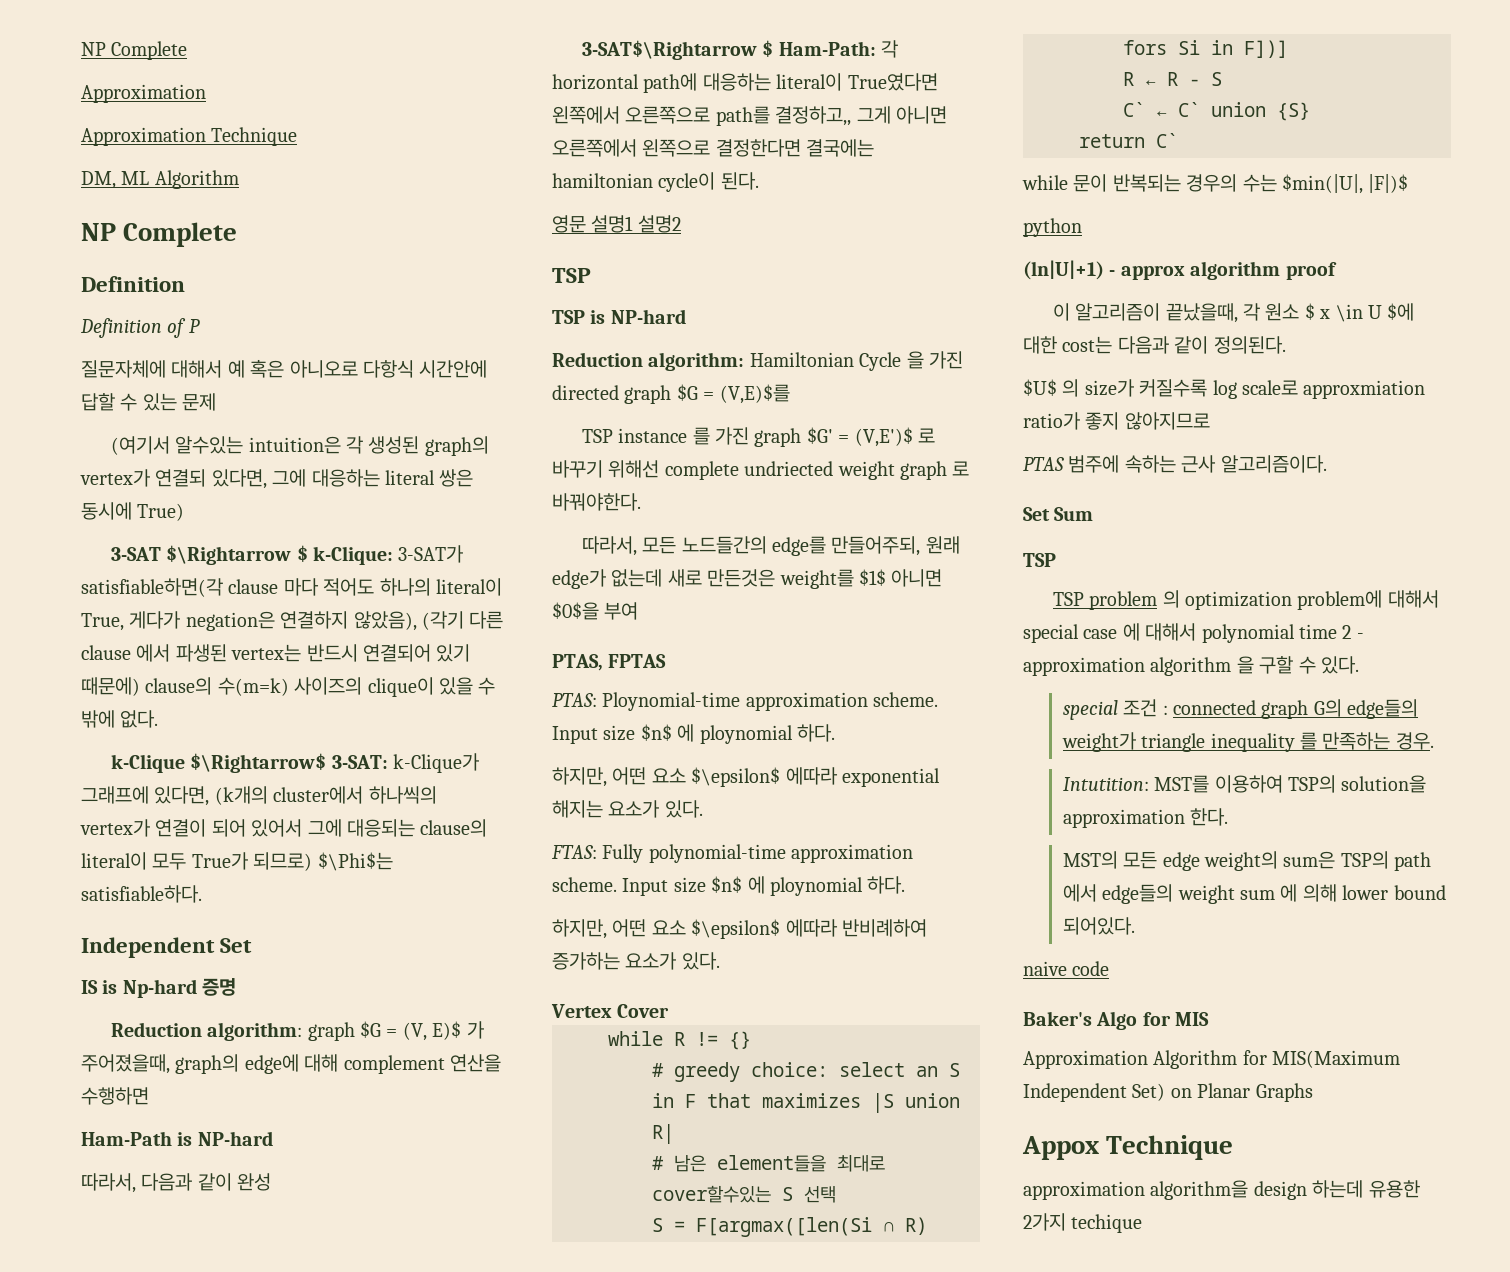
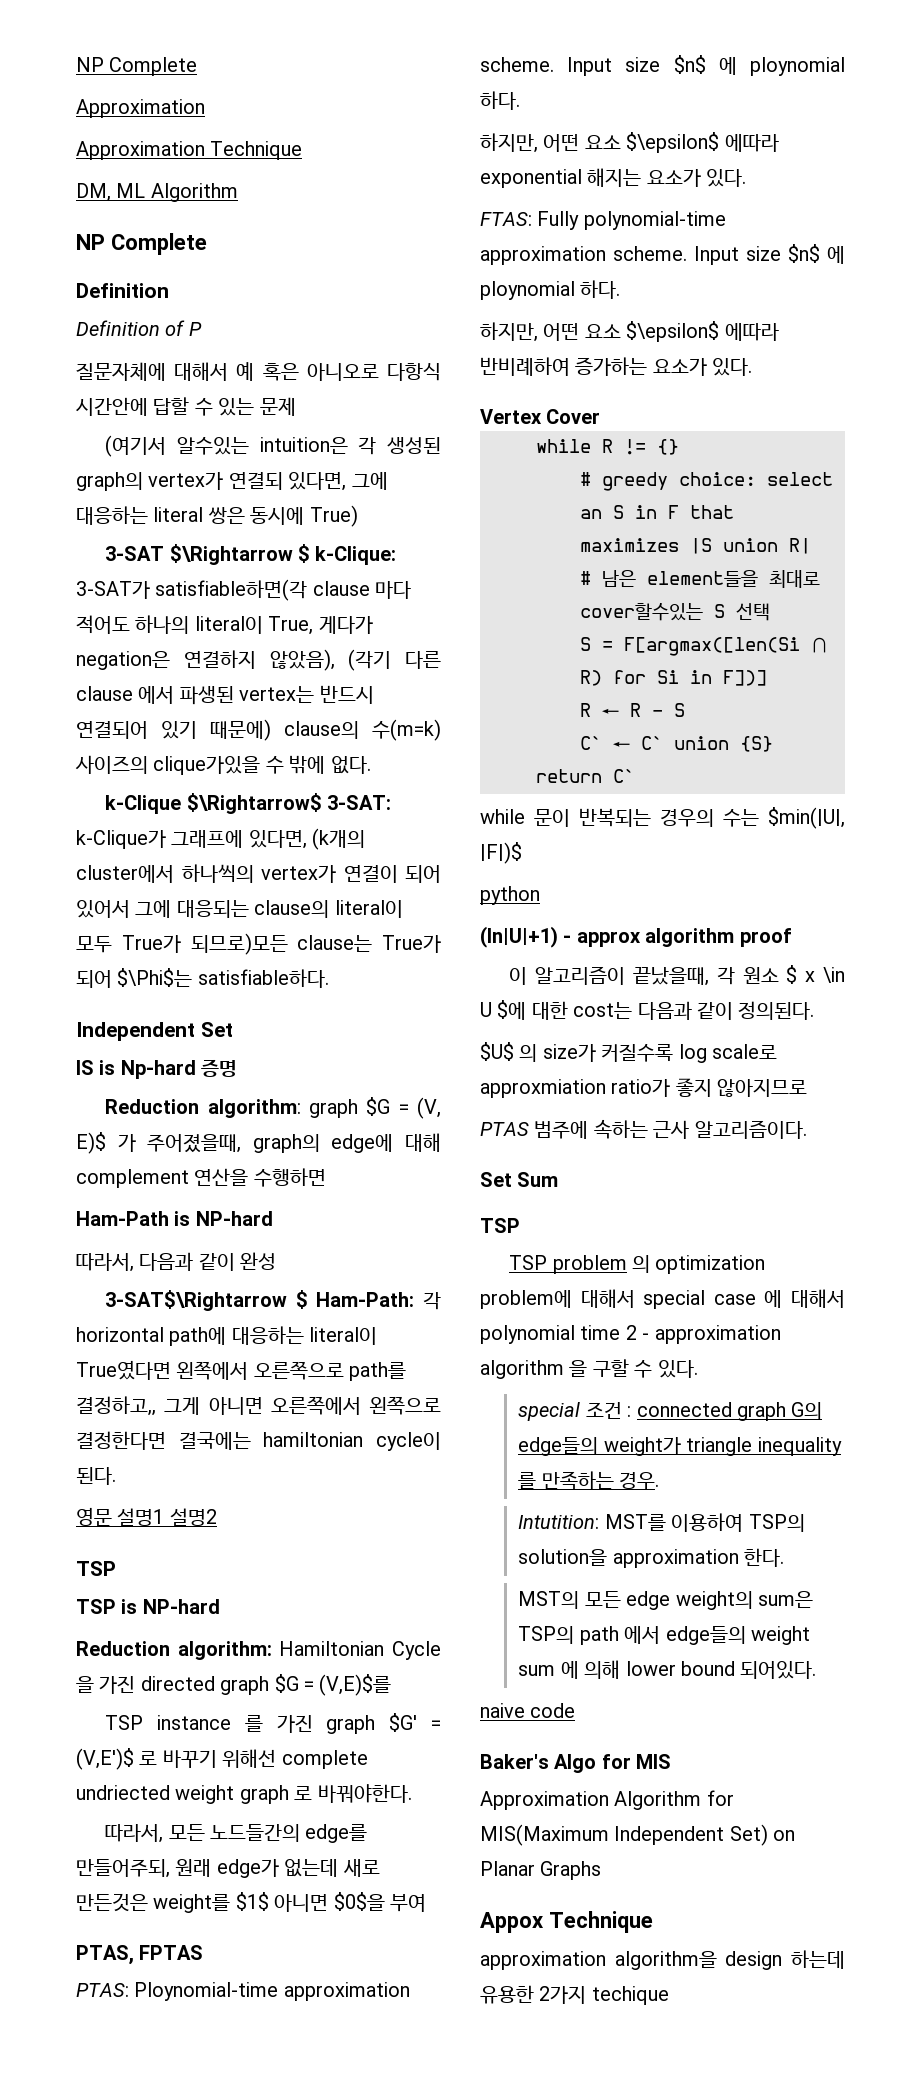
[367,677,473,697] clique이 있을 -> [153,756,261,775] clique가있을
[253,852,313,871] 되므로) -> [190,933,441,955] [76,970,112,988] 되므로)모든 clause는 True가 되어
[1123,40,1167,55] fors -> [613,670,646,684] for

